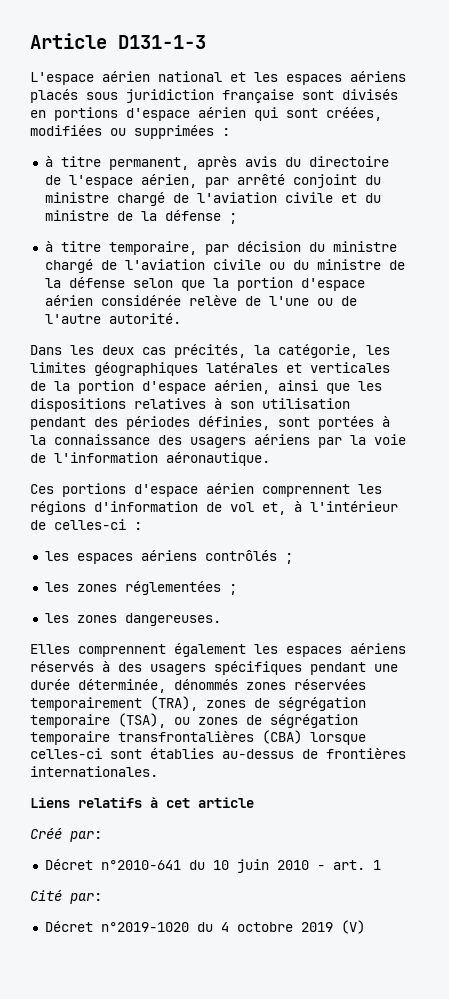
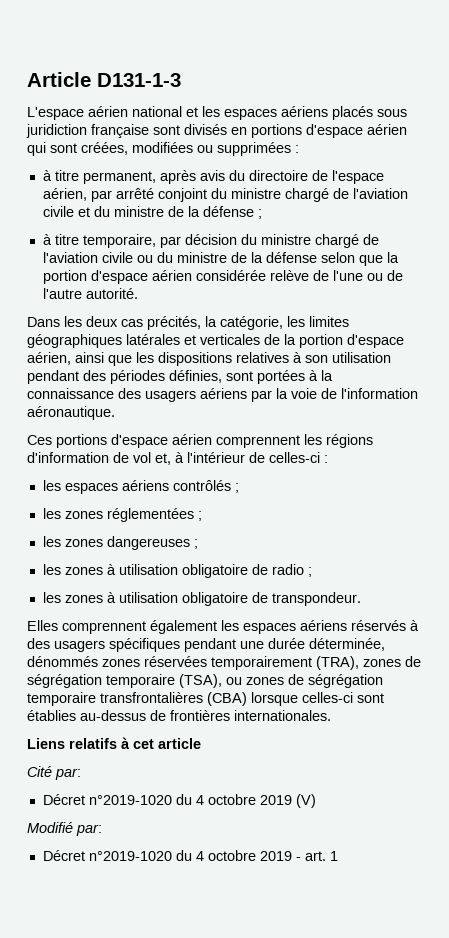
[124,613,221,626] dangereuses. -> [106,536,198,550] [42,564,312,578] [42,592,361,606] dangereuses ; // les zones à utilisation obligatoire de radio ; // les zones à utilisation obligatoire de transpondeur.
[30,828,102,842] [44,859,381,873] // Créé par: // Décret n°2010-641 du 10 juin 2010 - art. 1 -> (201, 743) none
(365, 927) none -> [27,822,102,836] [42,850,338,861] // Modifié par: // Décret n°2019-1020 du 4 octobre 2019 - art. 1

